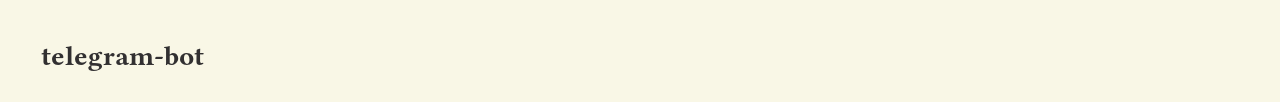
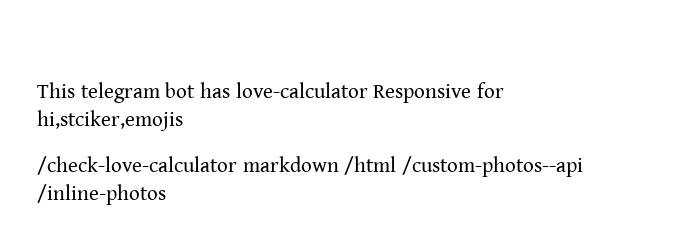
[41,46,204,71] telegram-bot -> [37,82,505,103] [37,110,183,131] [37,156,584,177] [37,184,166,205] This telegram bot has love-calculator Responsive for hi,stciker,emojis // /check-love-calculator markdown /html /custom-photos--api /inline-photos

